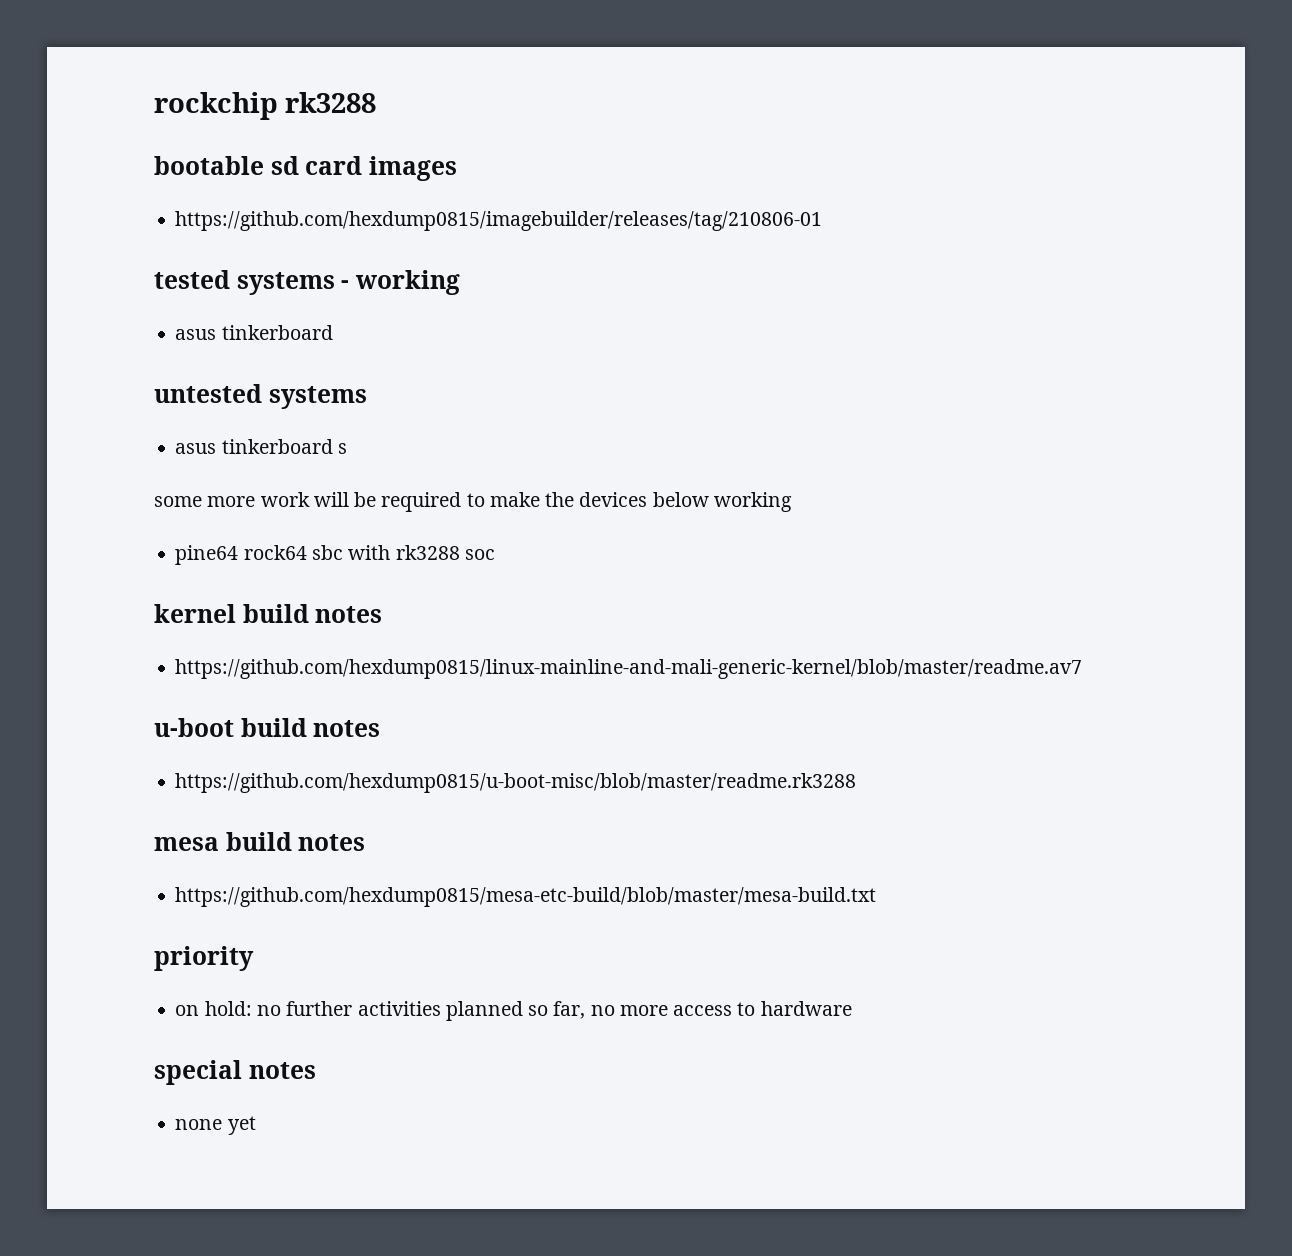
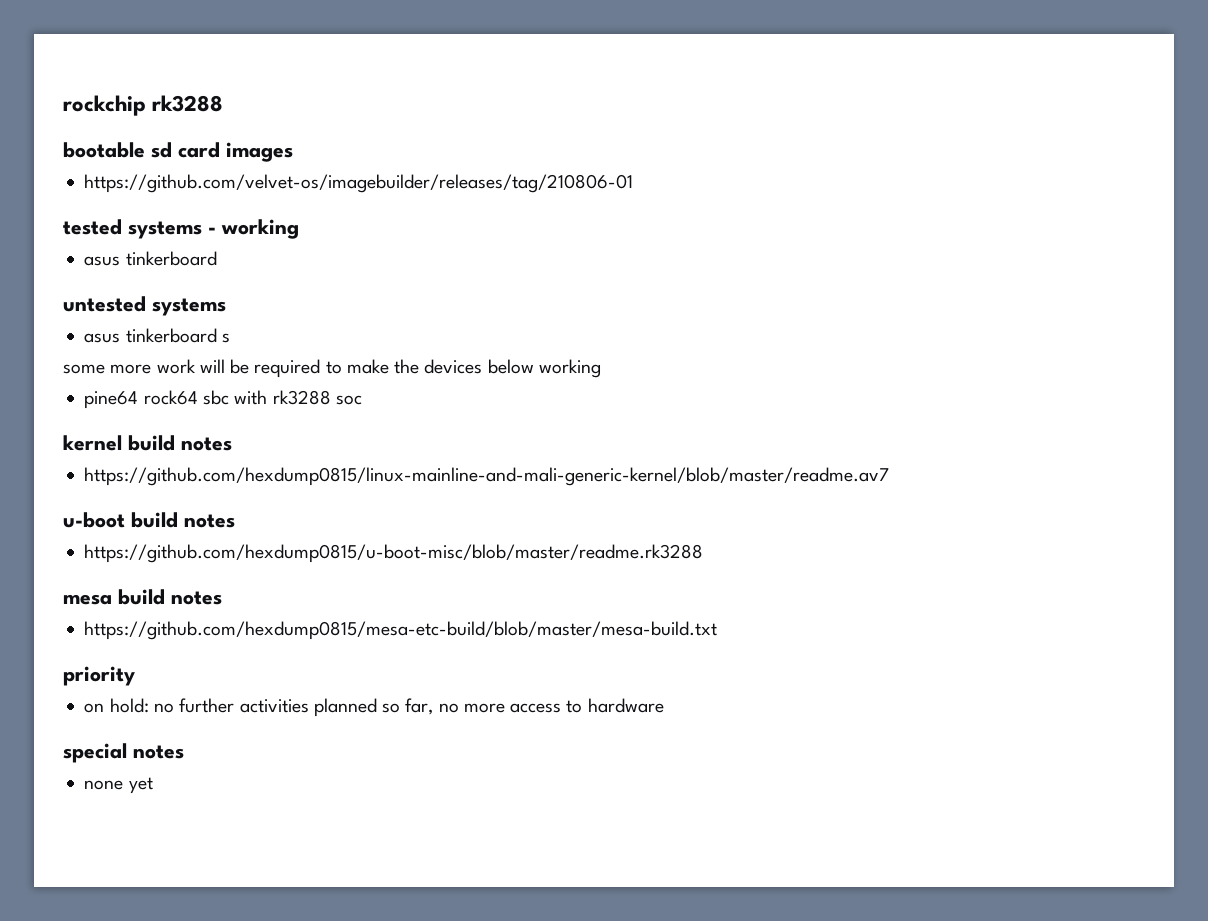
[175,211,823,231] https://github.com/hexdump0815/imagebuilder/releases/tag/210806-01 -> [84,174,634,193] https://github.com/velvet-os/imagebuilder/releases/tag/210806-01

